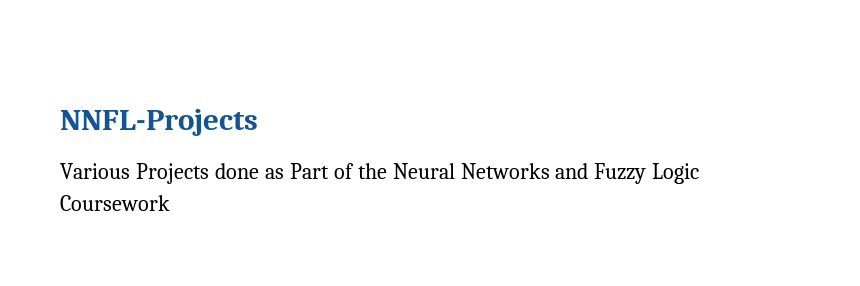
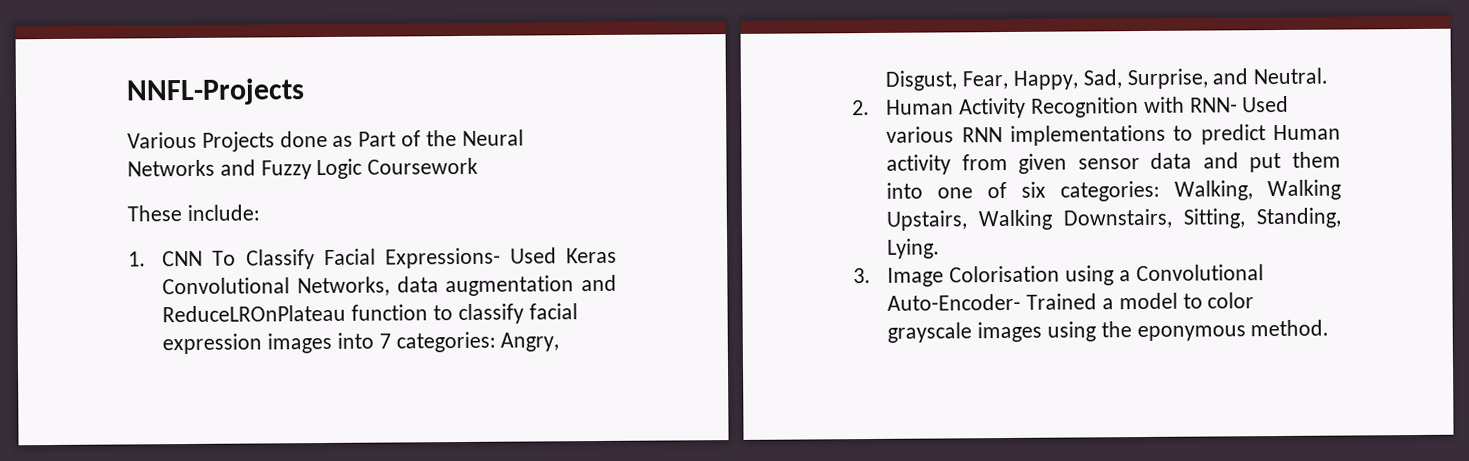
(170, 203) none -> [127,204,260,222] [128,247,617,270] [162,274,617,297] [162,303,578,325] [162,331,560,355] [885,67,1329,91] [852,95,1290,119] [886,124,1341,146] [886,151,1341,175] [886,179,1341,202] [886,207,1341,231] [887,238,941,259] [853,264,1264,287] [887,292,1255,311] [887,319,1330,343] // These include: // 1. CNN To Classify Facial Expressions- Used Keras Convolutional Networks, data augmentation and ReduceLROnPlateau function to classify facial expression images into 7 categories: Angry, Disgust, Fear, Happy, Sad, Surprise, and Neutral. // 2. Human Activity Recognition with RNN- Used various RNN implementations to predict Human activity from given sensor data and put them into one of six categories: Walking, Walking Upstairs, Walking Downstairs, Sitting, Standing, Lying. // 3. Image Colorisation using a Convolutional Auto-Encoder- Trained a model to color grayscale images using the eponymous method.

